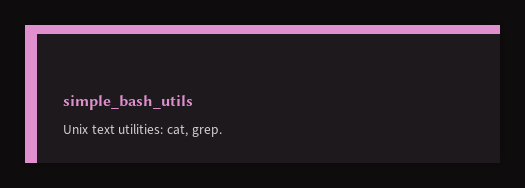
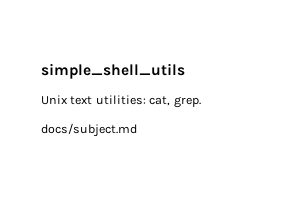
[63,95,193,110] simple_bash_utils -> [41,63,185,79] simple_shell_utils
(222, 132) none -> [41,123,137,137] // docs/subject.md

